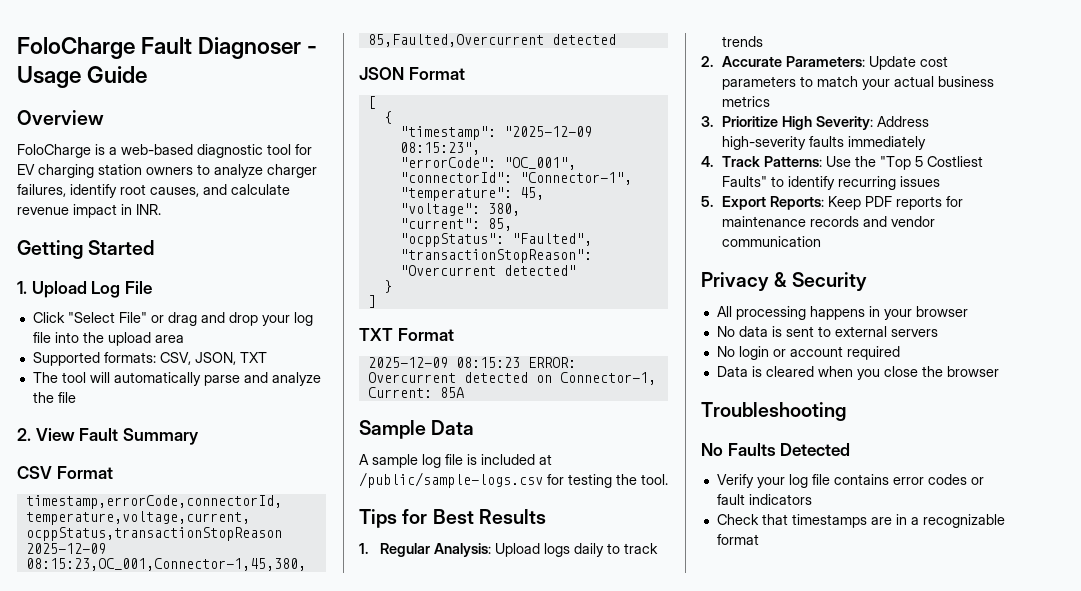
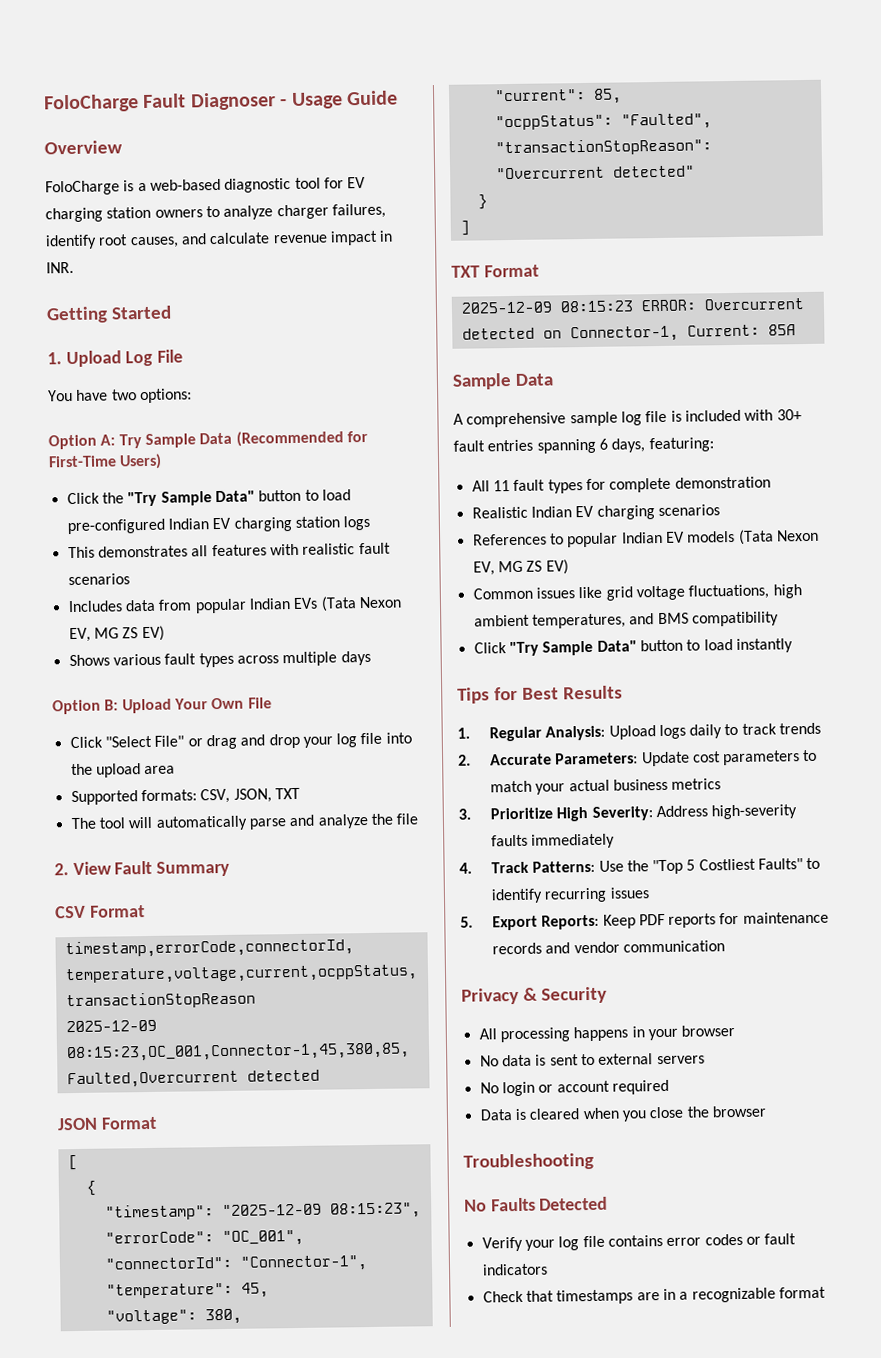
(152, 287) none -> [48,388,192,404] [48,430,368,450] [48,453,163,470] [66,489,351,507] [66,515,371,535] [67,542,391,559] [67,573,130,586] [67,596,402,614] [68,625,165,643] [68,650,371,668] [52,697,272,715] // You have two options: // Option A: Try Sample Data (Recommended for First-Time Users) // Click the "Try Sample Data" button to load pre-configured Indian EV charging station logs // This demonstrates all features with realistic fault scenarios // Includes data from popular Indian EVs (Tata Nexon EV, MG ZS EV) // Shows various fault types across multiple days // Option B: Upload Your Own File
(369, 459) none -> [466,412,567,428] comprehensive
[539,454,552,465] [359,472,668,488] at /public/sample-logs.csv for testing the tool. -> [744,409,802,421] [453,437,714,454] [471,476,771,494] [471,504,720,520] [472,529,819,548] [472,559,569,576] [472,584,802,601] [473,611,779,629] [473,638,793,657] with 30+ fault entries spanning 6 days, featuring: // All 11 fault types for complete demonstration // Realistic Indian EV charging scenarios // References to popular Indian EV models (Tata Nexon EV, MG ZS EV) // Common issues like grid voltage fluctuations, high ambient temperatures, and BMS compatibility // Click "Try Sample Data" button to load instantly

